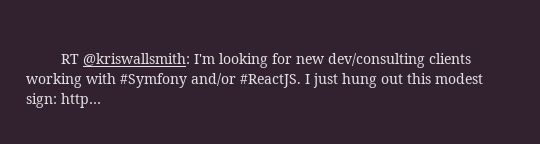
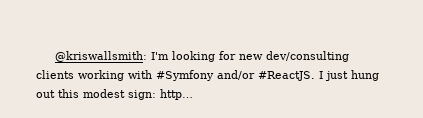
[60,54,79,64] RT -> (55, 56) none

